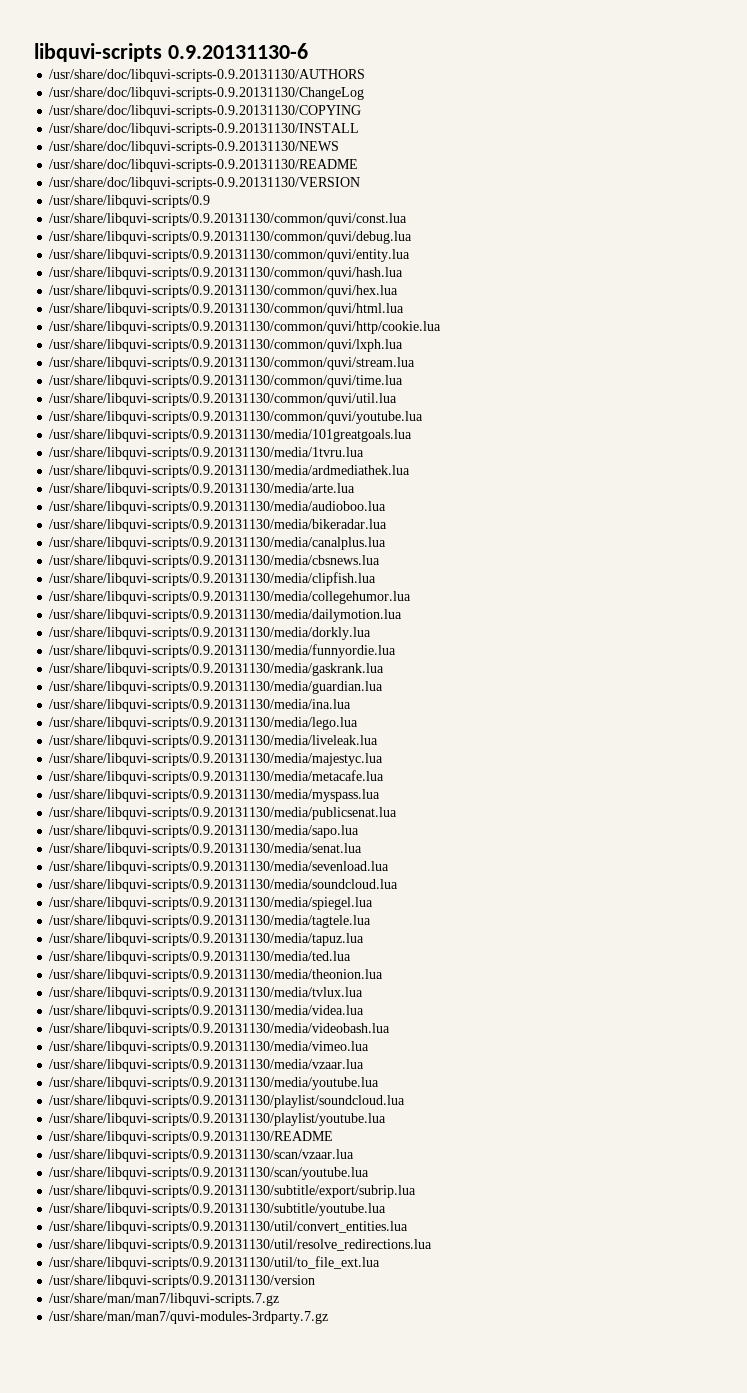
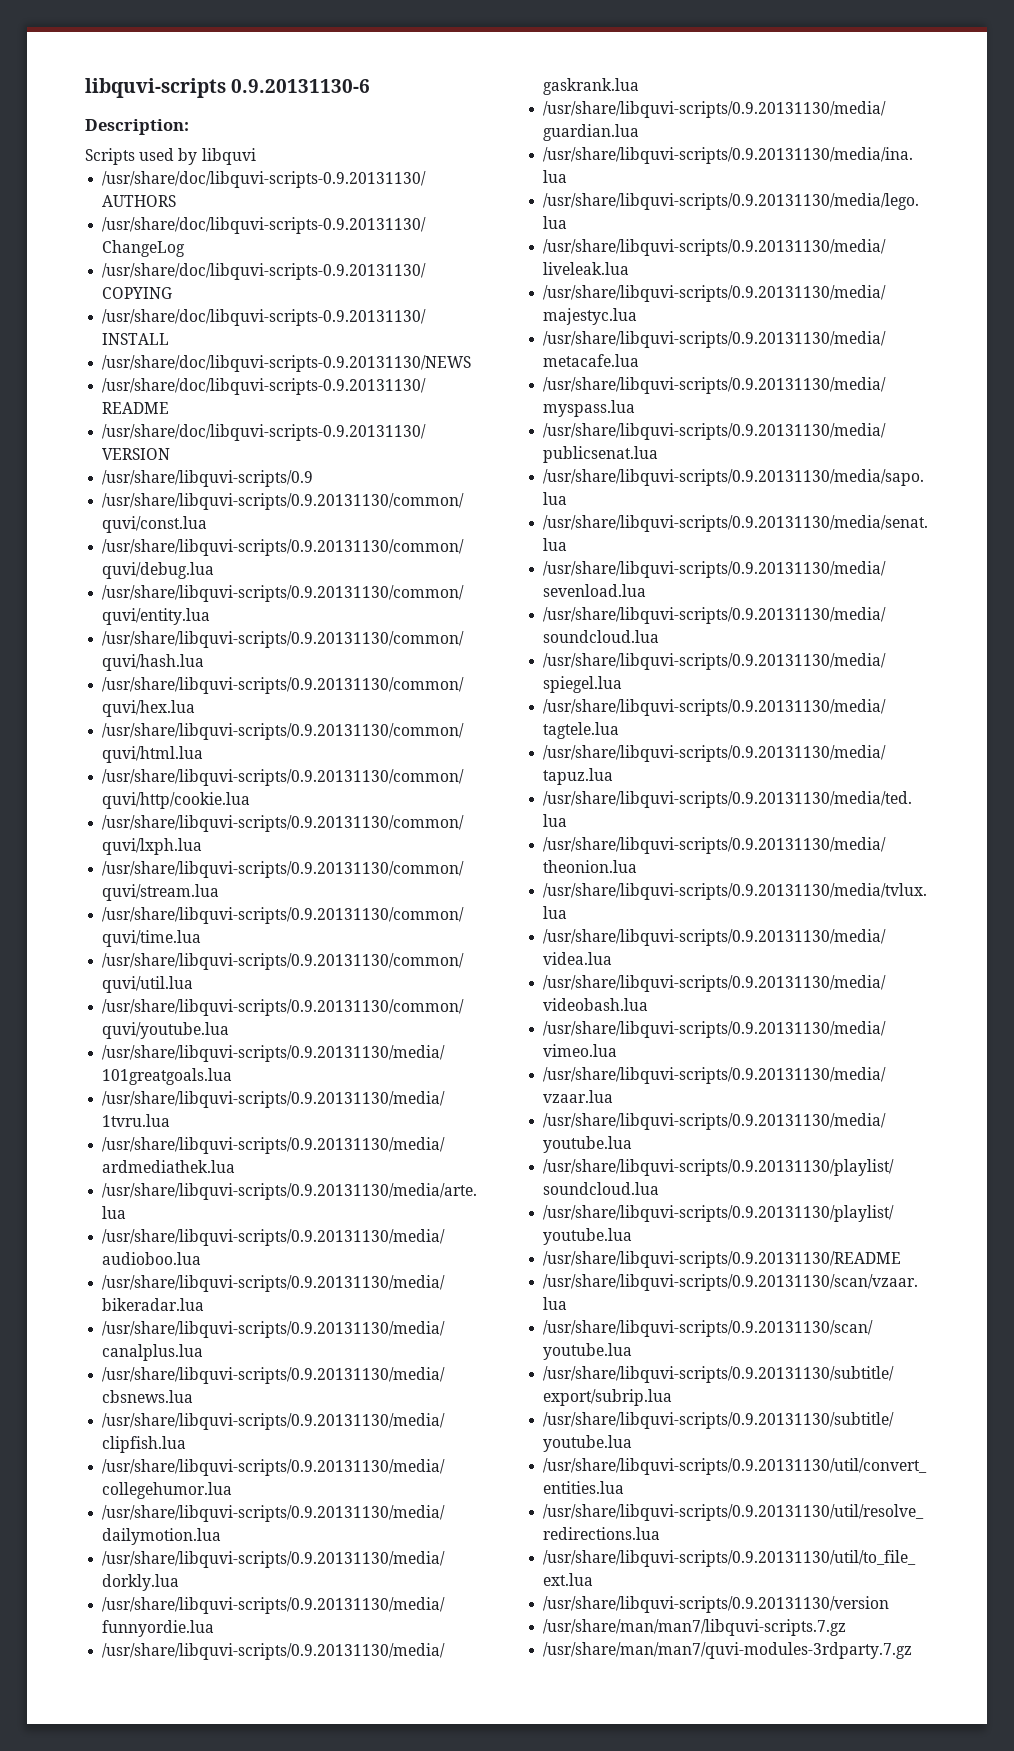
(308, 51) none -> [85,119,189,135] [85,148,256,165] // Description: // Scripts used by libquvi

